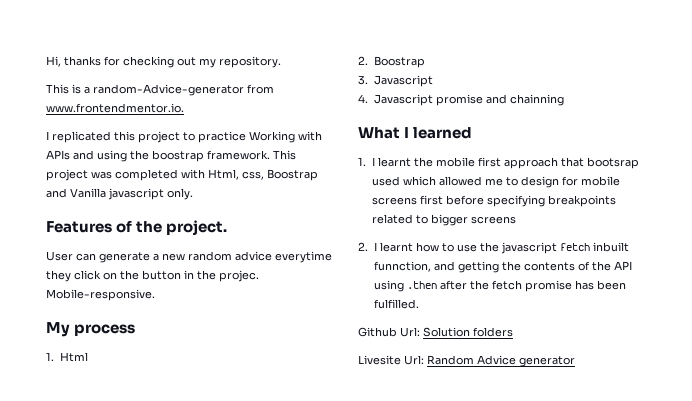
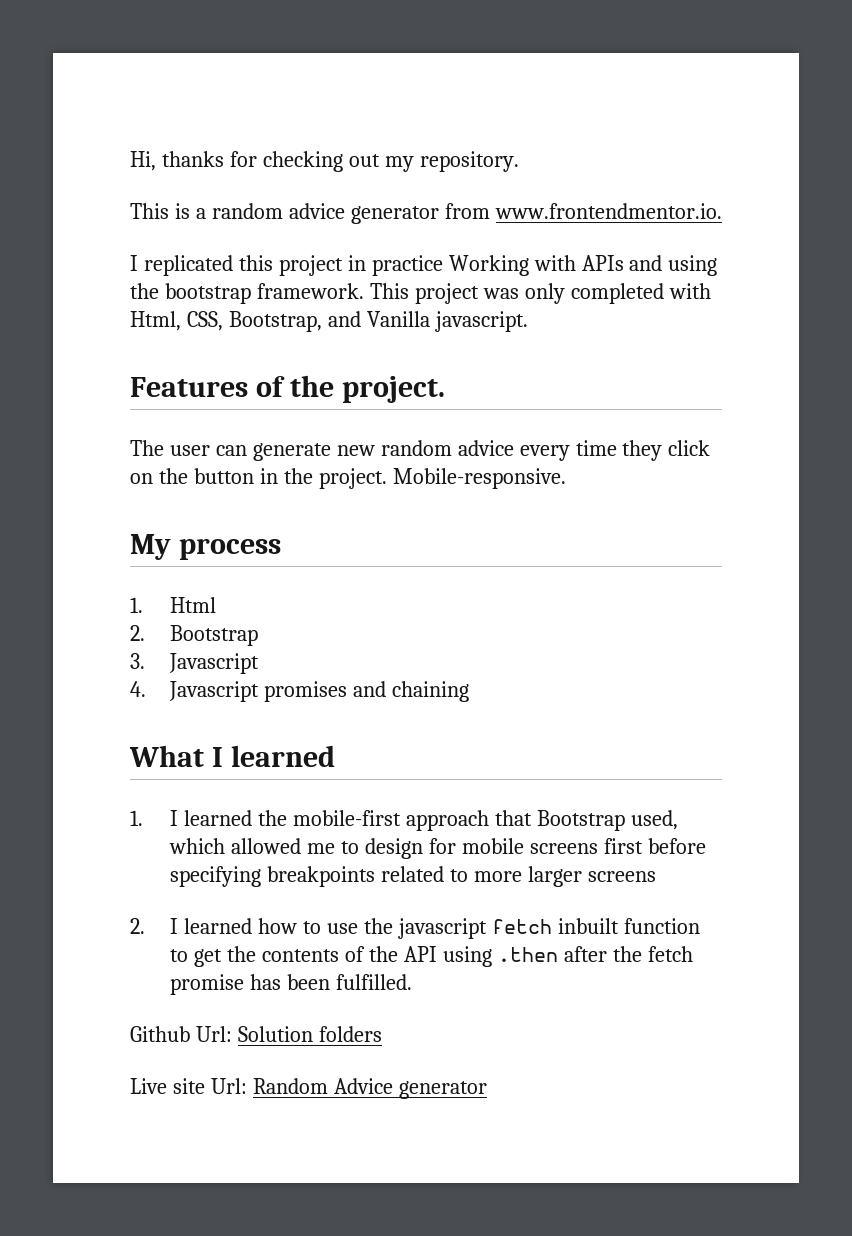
[93,84,244,96] random-Advice-generator -> [211,203,439,224] random advice generator
[183,132,195,141] to -> [347,255,366,271] in
[152,150,204,162] boostrap -> [164,283,251,304] bootstrap
(112, 175) none -> [524,283,565,304] only
[242,169,318,181] [46,188,193,200] css, Boostrap and Vanilla javascript only. -> [186,311,528,332] CSS, Bootstrap, and Vanilla javascript.
[46,251,73,261] User -> [130,440,210,456] The user
[153,254,159,261] a -> (331, 452) none
[275,251,332,263] everytime -> [519,440,617,461] every time
[219,270,259,282] projec. -> [318,468,387,489] project.
[373,56,425,68] Boostrap -> [170,625,259,646] Bootstrap
[435,94,564,106] promise and chainning -> [264,681,470,702] promises and chaining
[377,157,639,169] [371,176,400,186] learnt the mobile first approach that bootsrap used -> [184,810,678,831] learned the mobile-first approach that Bootstrap used,
[430,214,468,226] bigger -> [474,866,583,887] more larger
[379,242,413,252] learnt -> [184,918,253,934] learned
[373,261,499,273] funnction, and getting -> [623,918,700,934] [170,949,223,967] function to get
[358,355,401,365] Livesite -> [130,1078,205,1094] Live site

